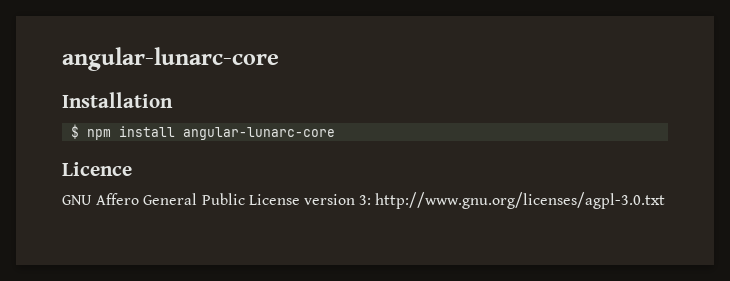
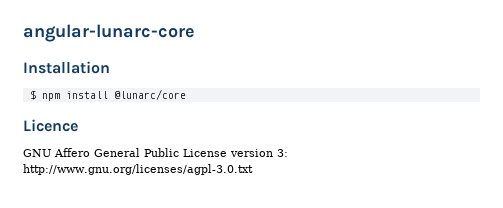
[183,127,336,140] angular-lunarc-core -> [113,89,186,100] @lunarc/core

